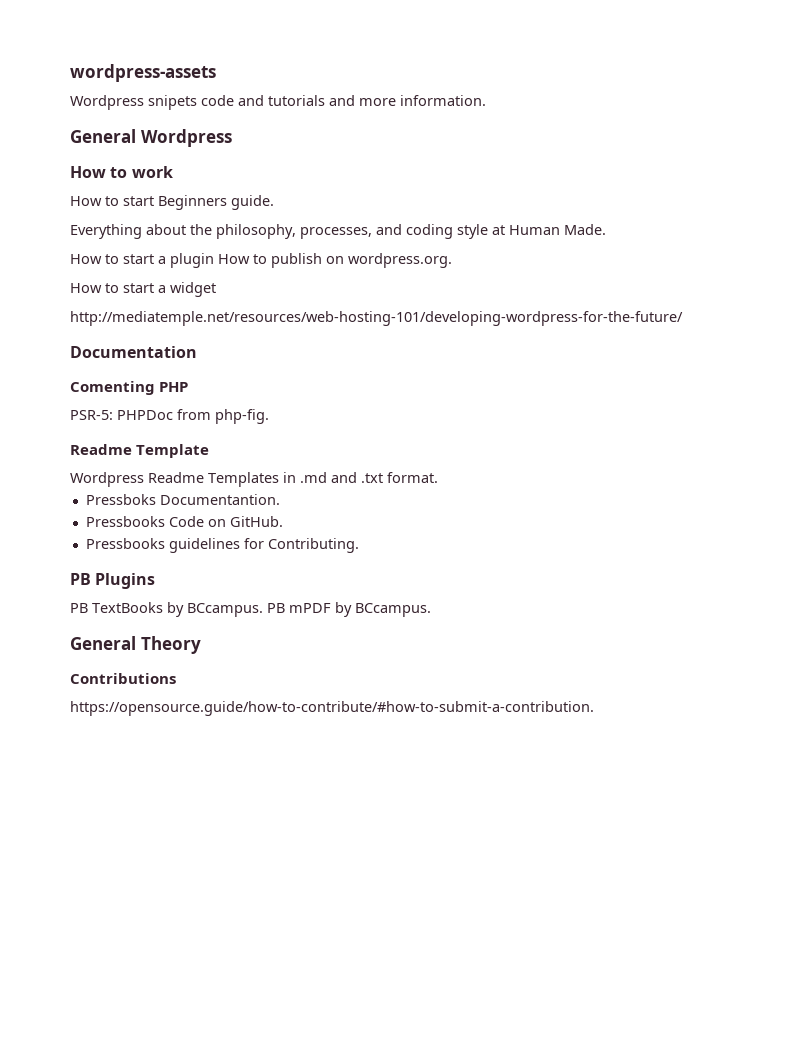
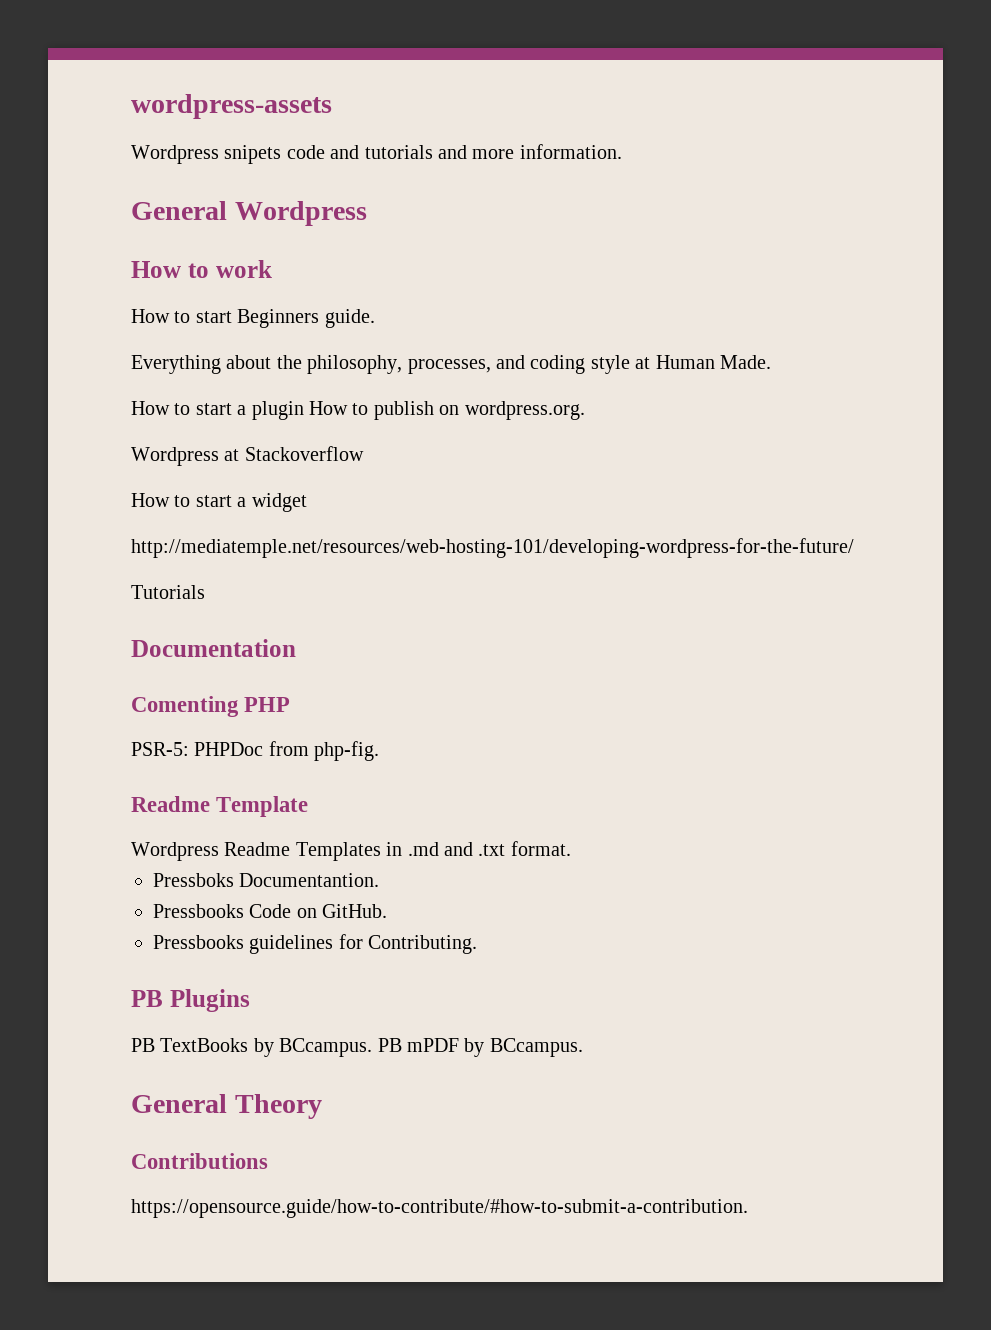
(452, 260) none -> [131,446,364,466] // Wordpress at Stackoverflow
(683, 318) none -> [131,585,205,599] // Tutorials

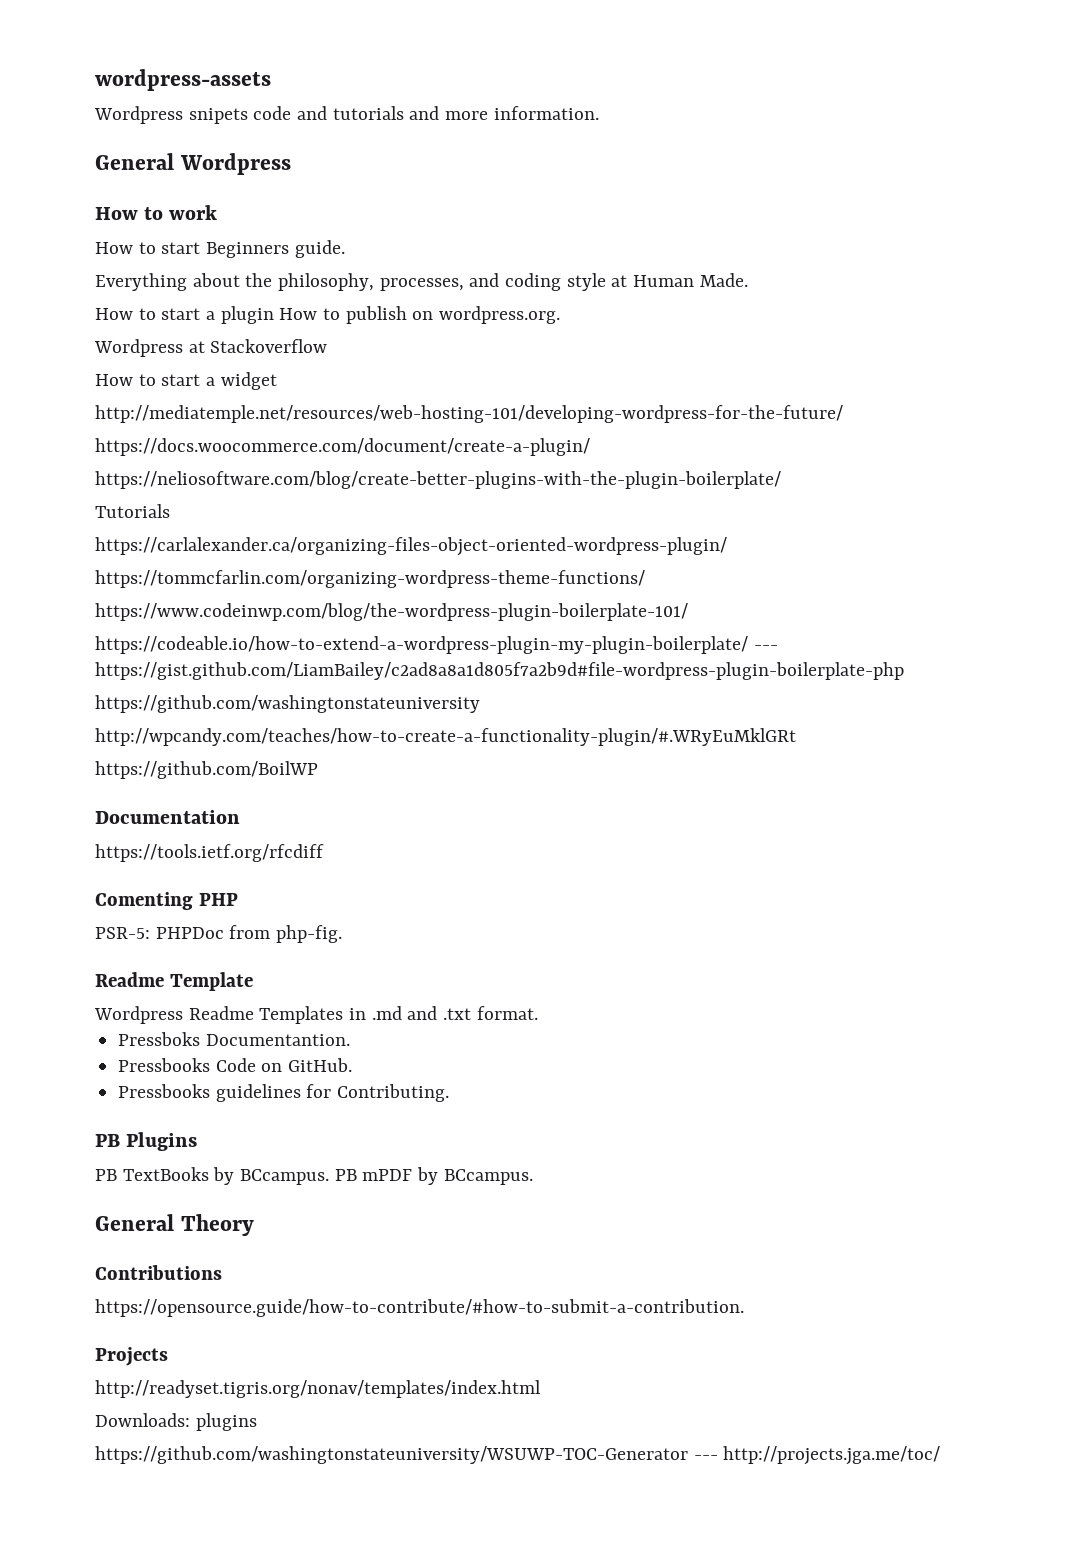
(854, 548) none -> [95,438,590,456] [95,471,781,489] // https://docs.woocommerce.com/document/create-a-plugin/ // https://neliosoftware.com/blog/create-better-plugins-with-the-plugin-boilerplate/
(205, 592) none -> [95,537,727,556] [95,570,645,588] [95,603,688,621] [95,636,778,654] [95,662,904,680] [95,695,480,713] [95,728,796,746] [95,761,318,779] // https://carlalexander.ca/organizing-files-object-oriented-wordpress-plugin/ // https://tommcfarlin.com/organizing-wordpress-theme-functions/ // https://www.codeinwp.com/blog/the-wordpress-plugin-boilerplate-101/ // https://codeable.io/how-to-extend-a-wordpress-plugin-my-plugin-boilerplate/ --- https://gist.github.com/LiamBailey/c2ad8a8a1d805f7a2b9d#file-wordpress-plugin-boilerplate-php // https://github.com/washingtonstateuniversity // http://wpcandy.com/teaches/how-to-create-a-functionality-plugin/#.WRyEuMklGRt // https://github.com/BoilWP
(296, 648) none -> [95,844,324,862] // https://tools.ietf.org/rfcdiff
(748, 1208) none -> [95,1347,168,1366] [95,1380,541,1398] [95,1413,257,1431] [95,1446,941,1465] // Projects // http://readyset.tigris.org/nonav/templates/index.html // Downloads: plugins // https://github.com/washingtonstateuniversity/WSUWP-TOC-Generator --- http://projects.jga.me/toc/

